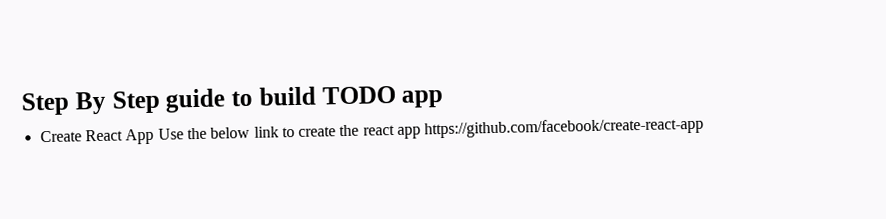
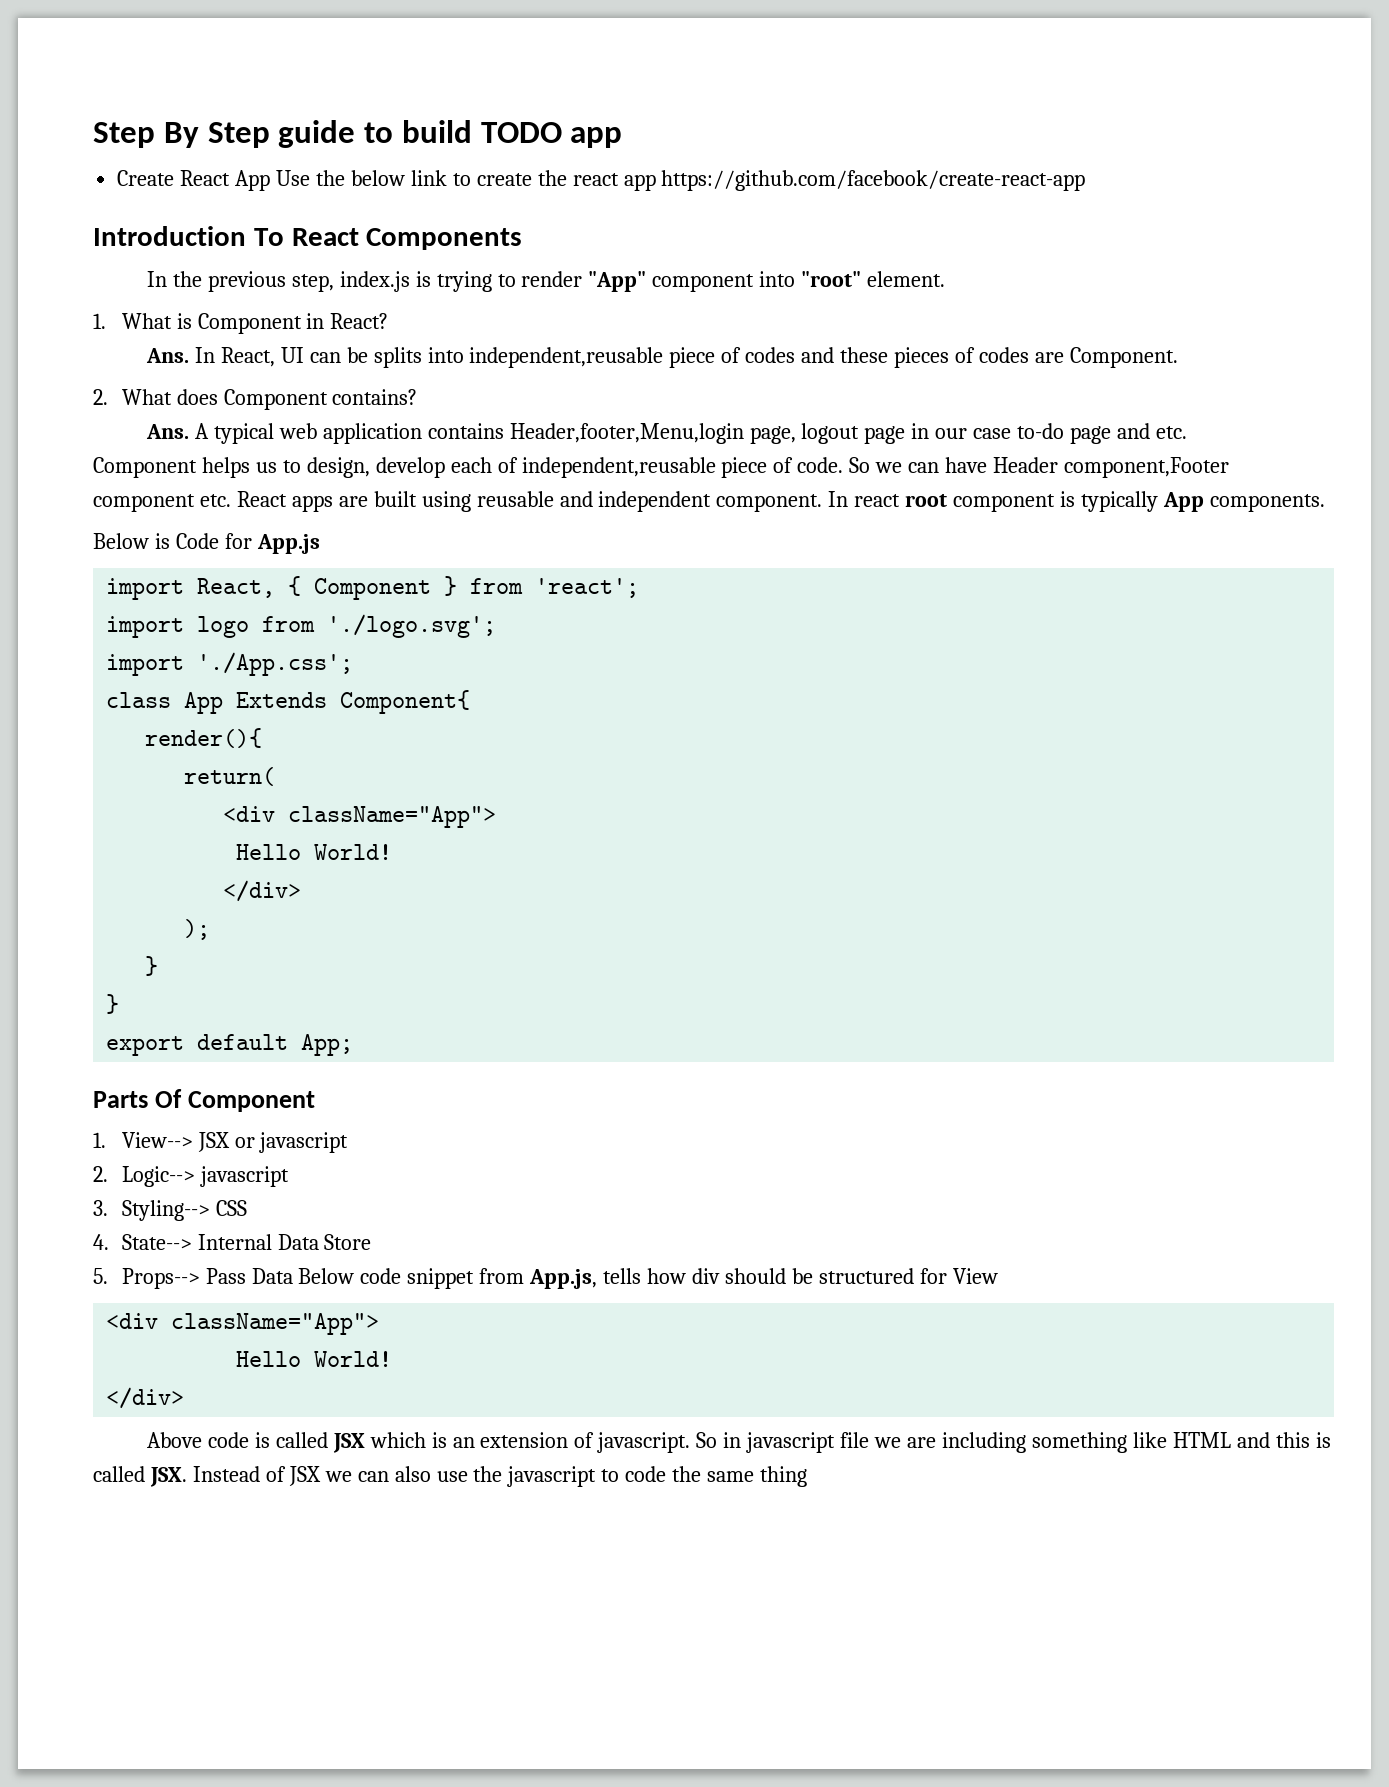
(705, 127) none -> [93,226,523,250] [146,271,946,292] [93,313,389,334] [145,347,1178,368] [93,389,418,410] [145,423,1187,444] [93,457,1229,478] [93,491,1325,512] [93,533,320,554] [106,576,640,600] [106,614,497,638] [106,652,354,676] [106,690,471,714] [145,728,263,748] [184,767,276,786] [223,806,497,828] [236,844,393,860] [223,880,302,902] [184,919,211,940] [145,956,159,976] [106,994,120,1014] [106,1034,354,1056] [93,1089,316,1112] [93,1132,349,1153] [93,1166,289,1187] [93,1200,247,1221] [93,1234,372,1250] [93,1268,998,1289] [106,1313,380,1335] [236,1351,393,1367] [106,1387,185,1409] [146,1432,1331,1453] [93,1466,808,1487] // Introduction To React Components // In the previous step, index.js is trying to render "App" component into "root" element. // 1. What is Component in React? // Ans. In React, UI can be splits into independent,reusable piece of codes and these pieces of codes are Component. // 2. What does Component contains? // Ans. A typical web application contains Header,footer,Menu,login page, logout page in our case to-do page and etc. // Component helps us to design, develop each of independent,reusable piece of code. So we can have Header component,Footer component etc. React apps are built using reusable and independent component. In react root component is typically App components. // Below is Code for App.js // import React, { Component } from 'react'; // import logo from './logo.svg'; // import './App.css'; // class App Extends Component{ // render(){ // return( // <div className="App"> // Hello World! // </div> // ); // } // } // export default App; // Parts Of Component // 1. View--> JSX or javascript // 2. Logic--> javascript // 3. Styling--> CSS // 4. State--> Internal Data Store // 5. Props--> Pass Data Below code snippet from App.js, tells how div should be structured for View // <div className="App"> // Hello World! // </div> // Above code is called JSX which is an extension of javascript. So in javascript file we are including something like HTML and this is called JSX. Instead of JSX we can also use the javascript to code the same thing

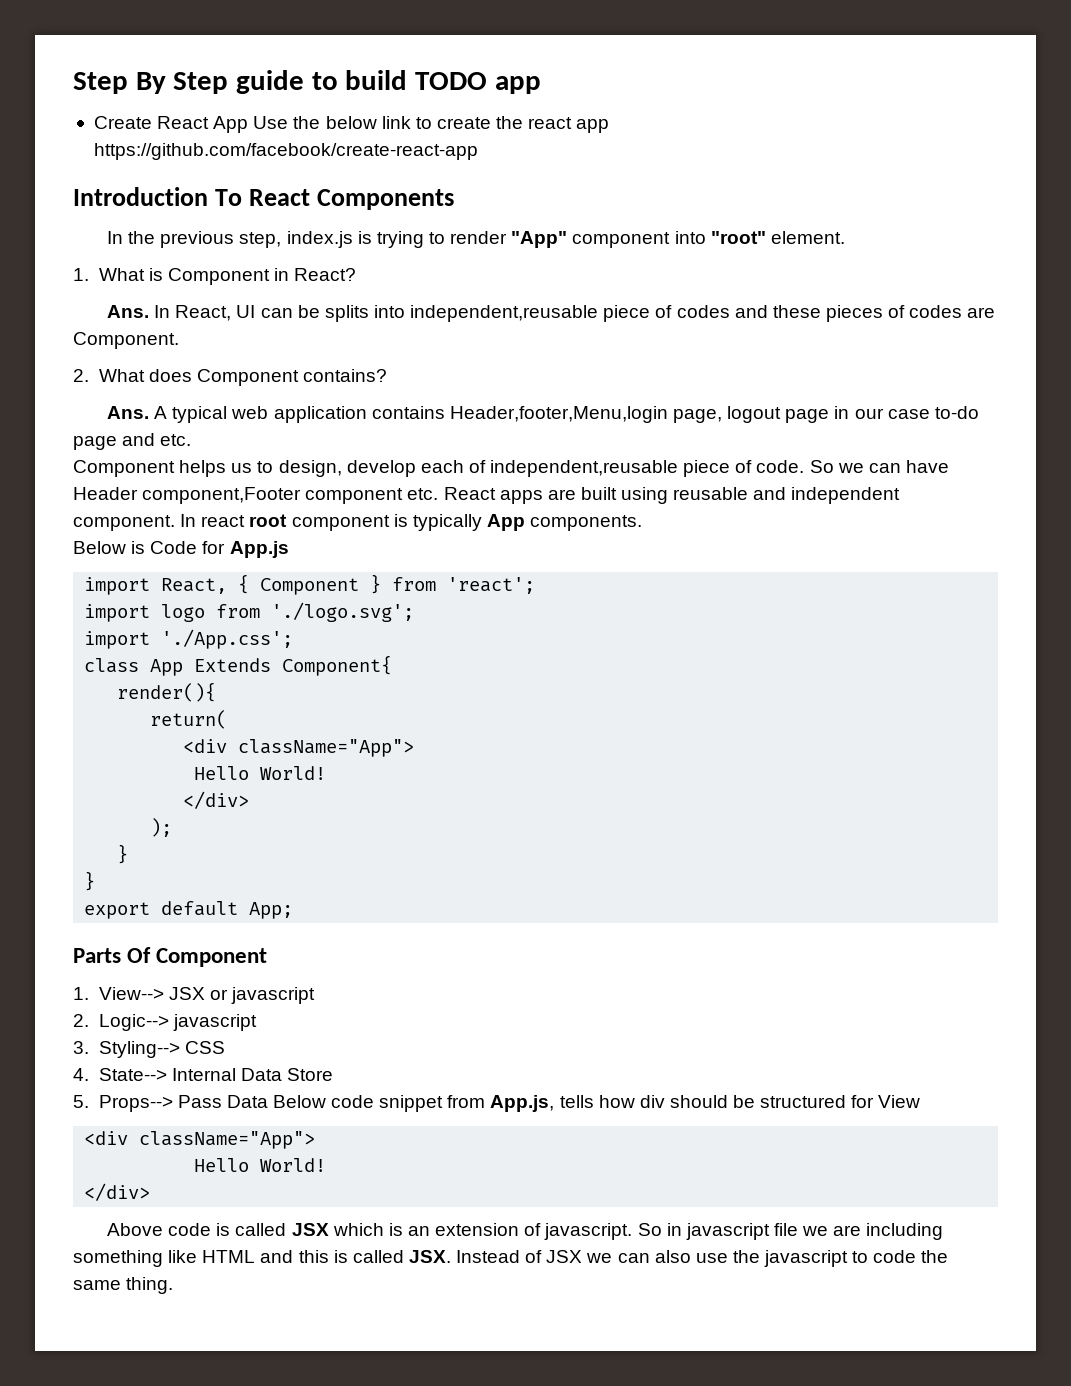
[760,1466,808,1487] thing -> [126,1277,174,1294] thing.

